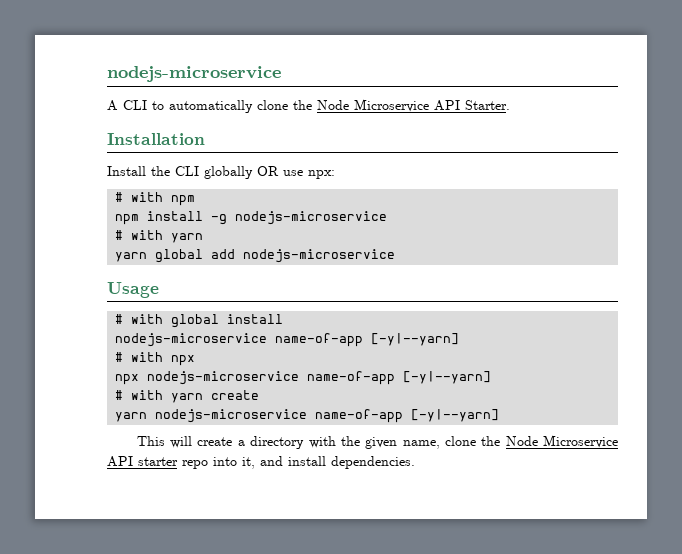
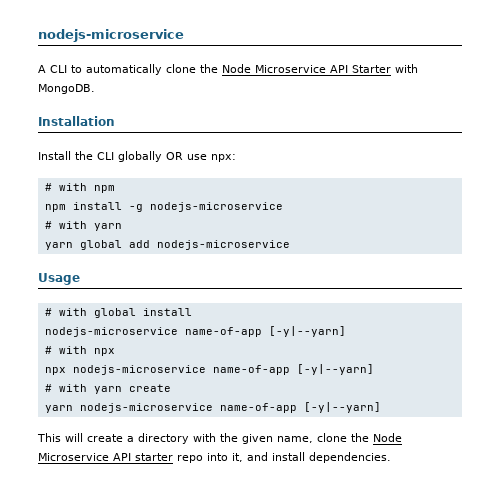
[465,100,510,110] Starter. -> [352,64,418,73] [38,84,95,94] Starter with MongoDB.

